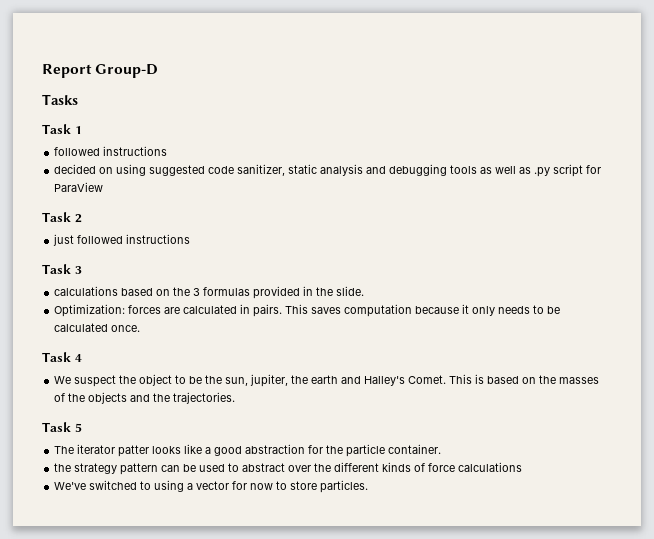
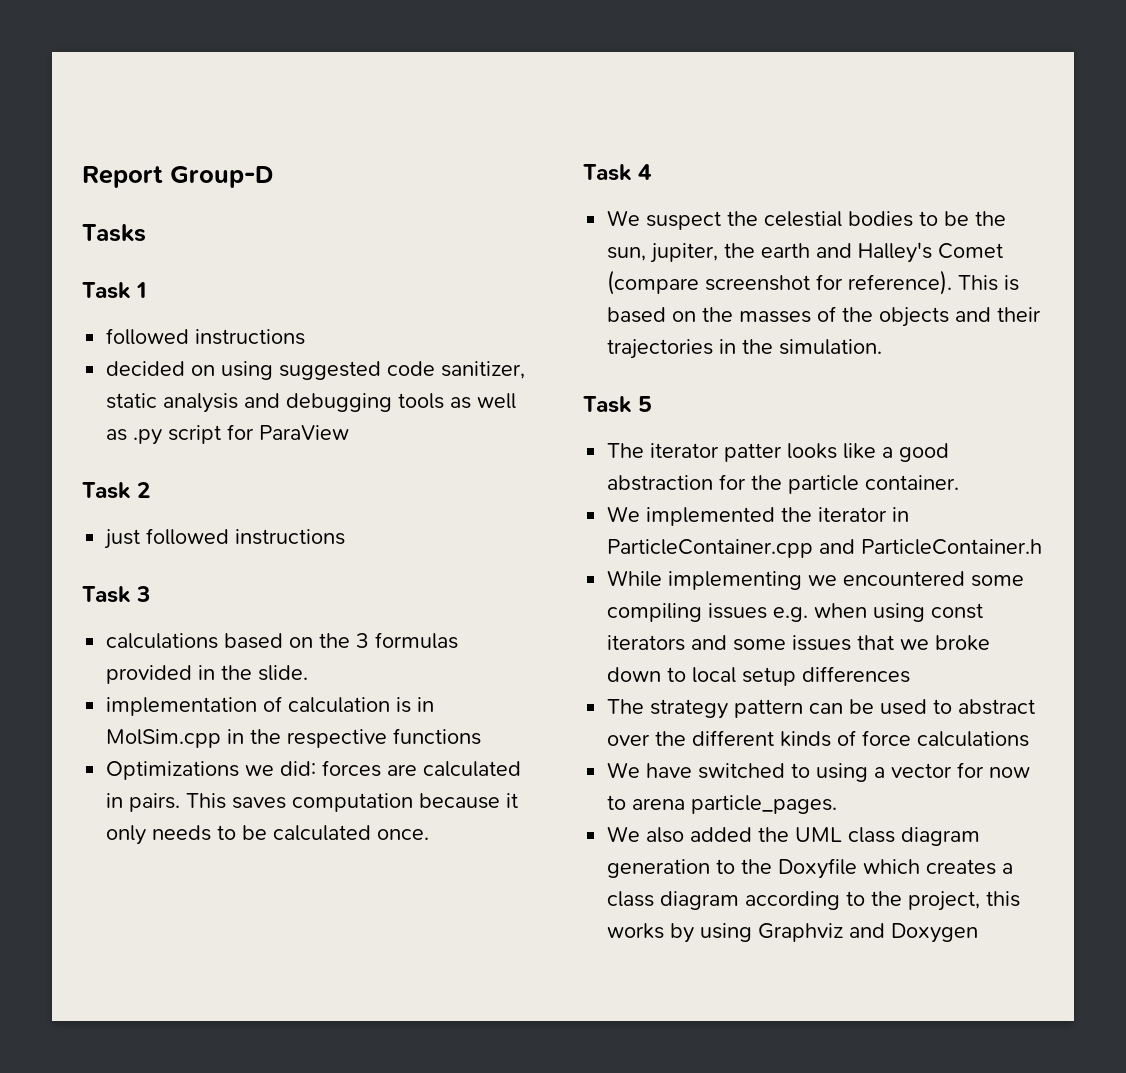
[54,304,126,317] Optimization: -> [106,696,435,716] [106,728,482,748] [106,761,317,780] implementation of calculation is in MolSim.cpp in the respective functions // Optimizations we did:
[139,374,173,386] object -> [764,211,914,227] celestial bodies
[408,375,447,384] Comet. -> [938,243,1004,259] [607,270,953,295] Comet (compare screenshot for reference).
[153,392,236,404] the trajectories. -> [997,307,1042,322] [607,339,883,359] their trajectories in the simulation.
[54,463,72,472] the -> [607,506,910,526] [607,539,1043,558] [607,570,1025,590] [607,603,984,622] [607,635,991,651] [607,666,911,686] [607,699,645,714] We implemented the iterator in ParticleContainer.cpp and ParticleContainer.h // While implementing we encountered some compiling issues e.g. when using const iterators and some issues that we broke down to local setup differences // The
[54,482,87,490] We've -> [607,762,693,778] We have
[290,480,369,493] store particles. -> [632,795,838,814] [607,826,981,846] [607,858,1014,879] [607,891,1021,911] [607,923,979,943] arena particle_pages. // We also added the UML class diagram generation to the Doxyfile which creates a class diagram according to the project, this works by using Graphviz and Doxygen

